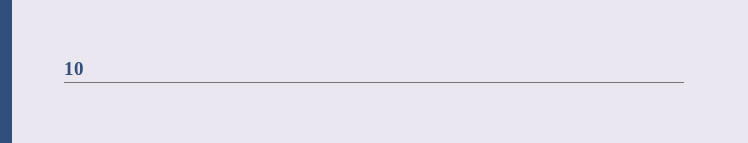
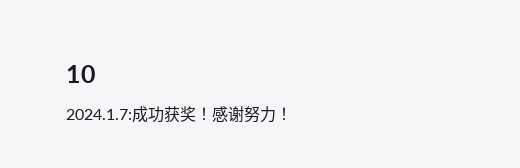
(84, 68) none -> [66,106,292,123] // 2024.1.7:成功获奖！感谢努力！

